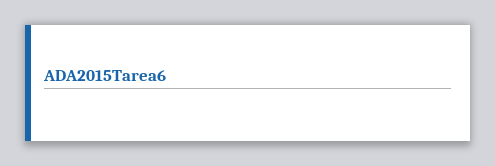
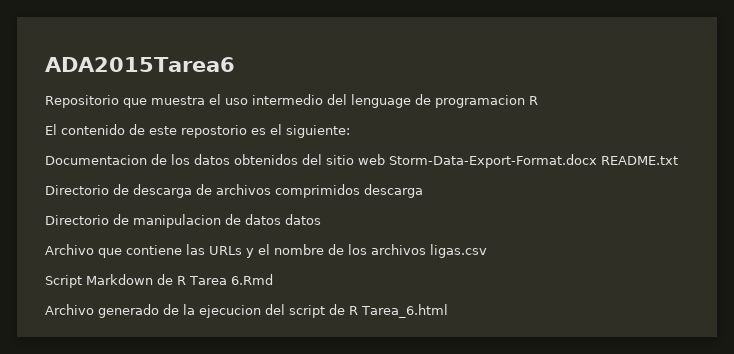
(166, 75) none -> [45,94,538,108] [45,124,350,138] [45,154,678,168] [45,184,423,198] [45,214,321,228] [45,244,487,258] [45,274,273,288] [45,304,448,318] // Repositorio que muestra el uso intermedio del lenguage de programacion R // El contenido de este repostorio es el siguiente: // Documentacion de los datos obtenidos del sitio web Storm-Data-Export-Format.docx README.txt // Directorio de descarga de archivos comprimidos descarga // Directorio de manipulacion de datos datos // Archivo que contiene las URLs y el nombre de los archivos ligas.csv // Script Markdown de R Tarea 6.Rmd // Archivo generado de la ejecucion del script de R Tarea_6.html

